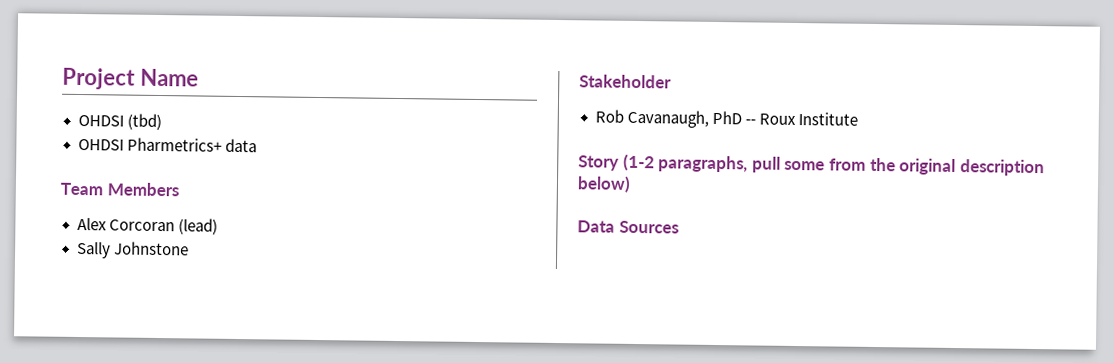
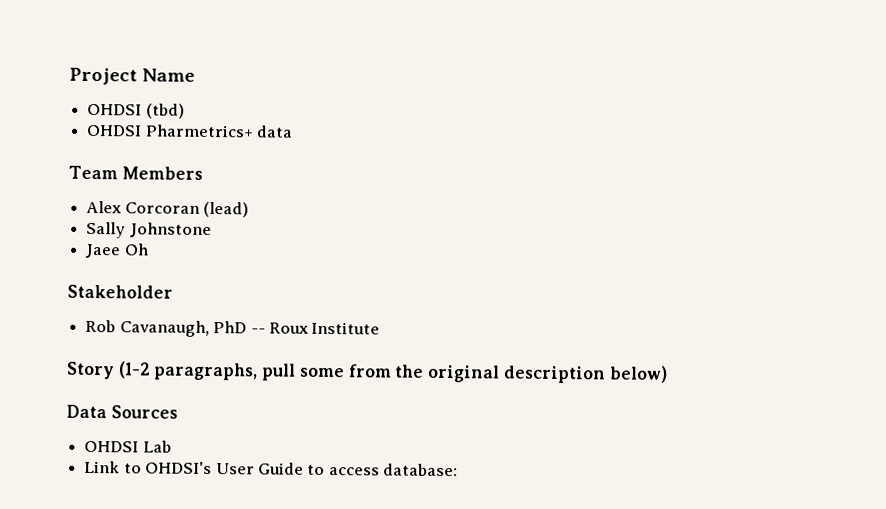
(189, 248) none -> [85,243,149,259] // Jaee Oh
(679, 227) none -> [84,440,172,453] [84,460,459,477] // OHDSI Lab // Link to OHDSI's User Guide to access database:

